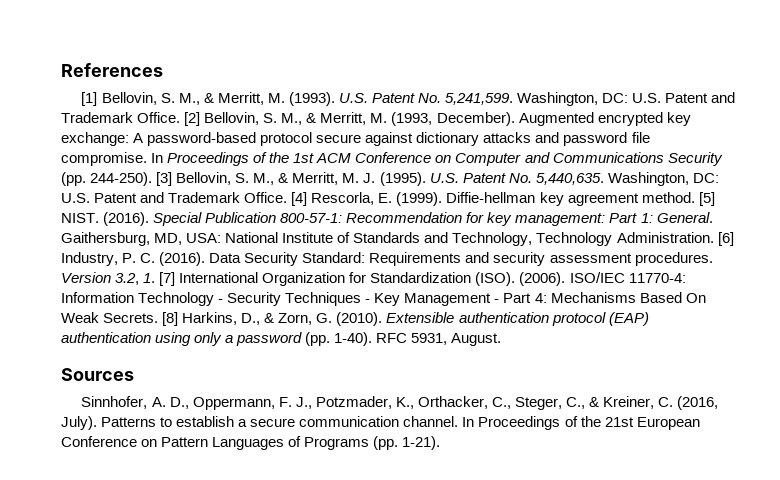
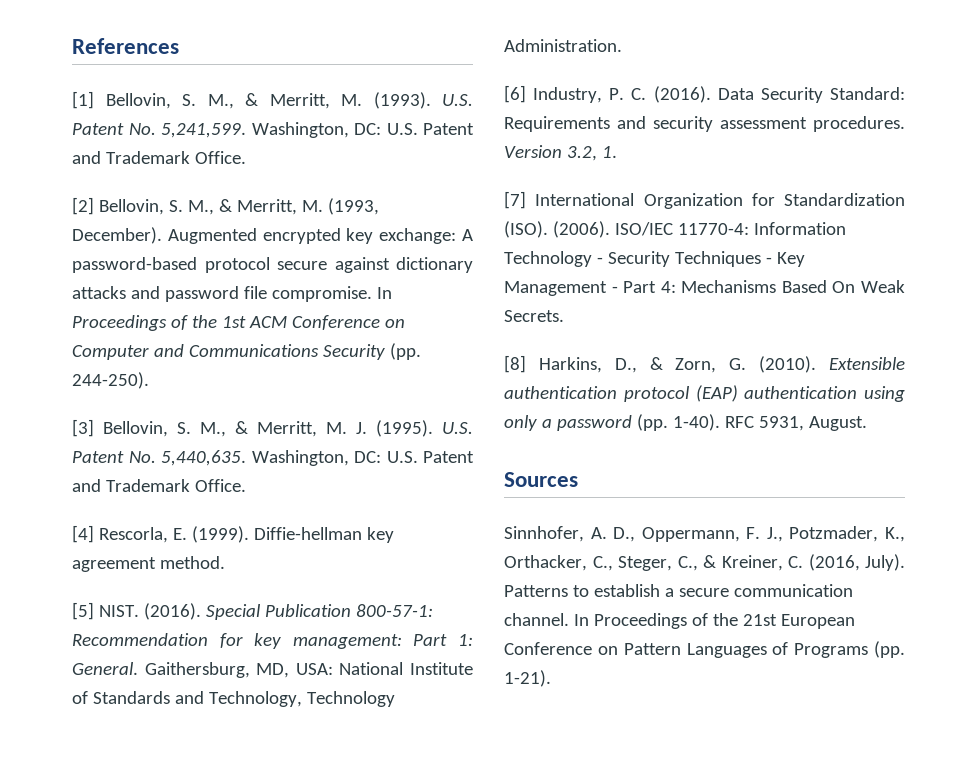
(181, 117) none -> (246, 157) //
(153, 179) none -> (149, 380) //
(288, 197) none -> (246, 485) //
(695, 197) none -> (225, 562) //
(714, 237) none -> (622, 45) //
(156, 278) none -> (617, 152) //
(159, 318) none -> (564, 316) //

